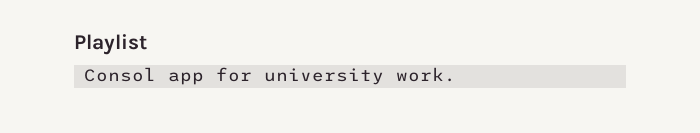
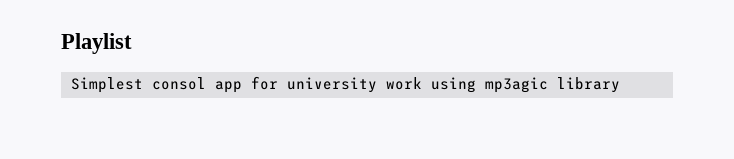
[83,67,156,82] Consol -> [70,77,206,93] Simplest consol
[395,67,456,82] work. -> [385,77,620,93] work using mp3agic library

